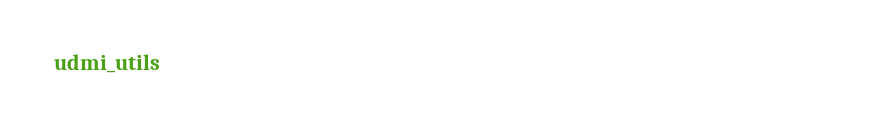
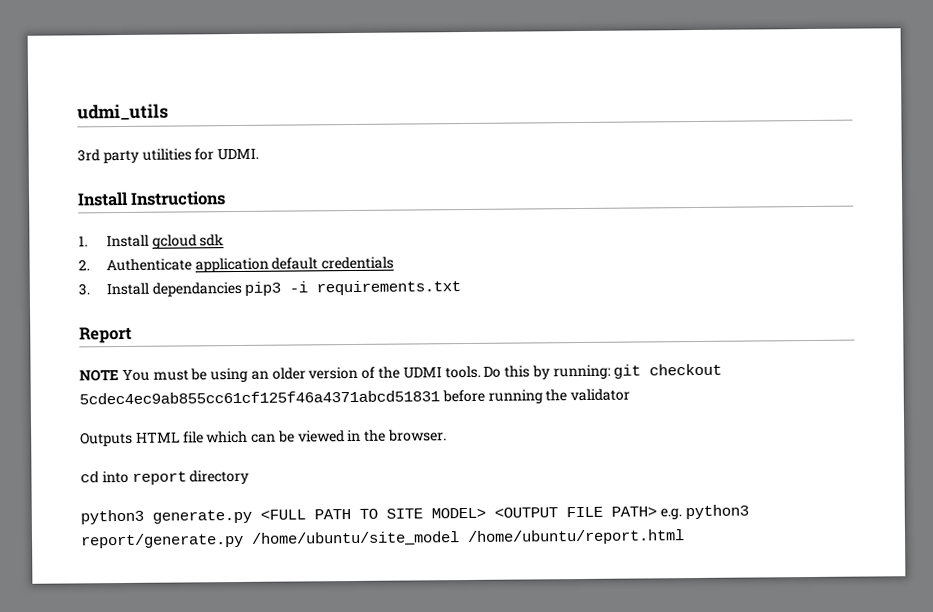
(160, 63) none -> [77,148,260,164] [77,191,227,207] [78,234,225,249] [78,256,395,273] [78,280,462,297] [79,326,132,344] [79,363,723,383] [79,388,631,405] [80,429,448,447] [80,469,250,485] [80,504,749,525] [80,529,685,549] // 3rd party utilities for UDMI. // Install Instructions // 1. Install gcloud sdk // 2. Authenticate application default credentials // 3. Install dependancies pip3 -i requirements.txt // Report // NOTE You must be using an older version of the UDMI tools. Do this by running: git checkout 5cdec4ec9ab855cc61cf125f46a4371abcd51831 before running the validator // Outputs HTML file which can be viewed in the browser. // cd into report directory // python3 generate.py <FULL PATH TO SITE MODEL> <OUTPUT FILE PATH> e.g. python3 report/generate.py /home/ubuntu/site_model /home/ubuntu/report.html

